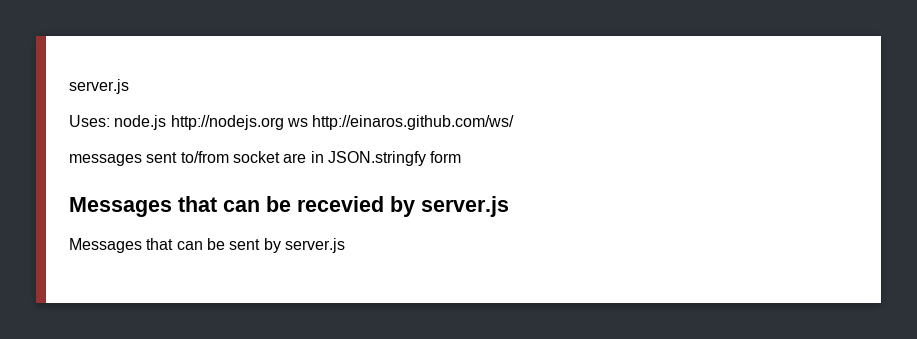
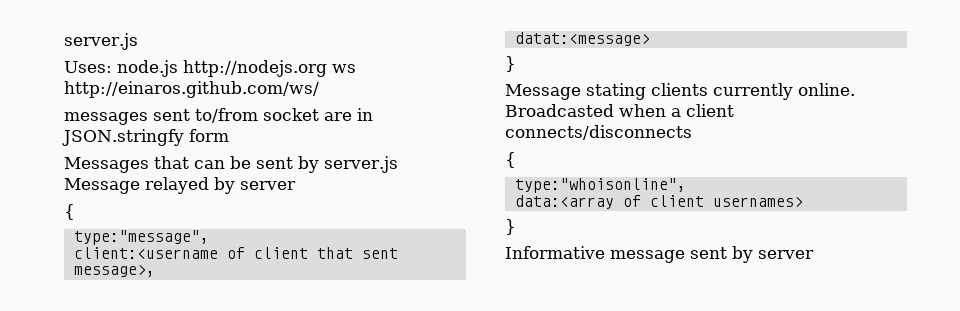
[69,196,509,217] // Messages that can be recevied by server.js -> (229, 135) none
(345, 245) none -> [64,177,296,194] [64,204,75,220] [73,230,209,245] [73,247,398,259] [73,265,155,277] [514,32,650,46] [505,56,516,72] [505,83,855,100] [505,104,734,117] [505,125,692,140] [505,152,516,168] [514,178,686,193] [514,195,803,209] [505,219,516,235] [505,246,814,263] Message relayed by server // { // type:"message", // client:<username of client that sent message>, // datat:<message> // } // Message stating clients currently online. Broadcasted when a client connects/disconnects // { // type:"whoisonline", // data:<array of client usernames> // } // Informative message sent by server

